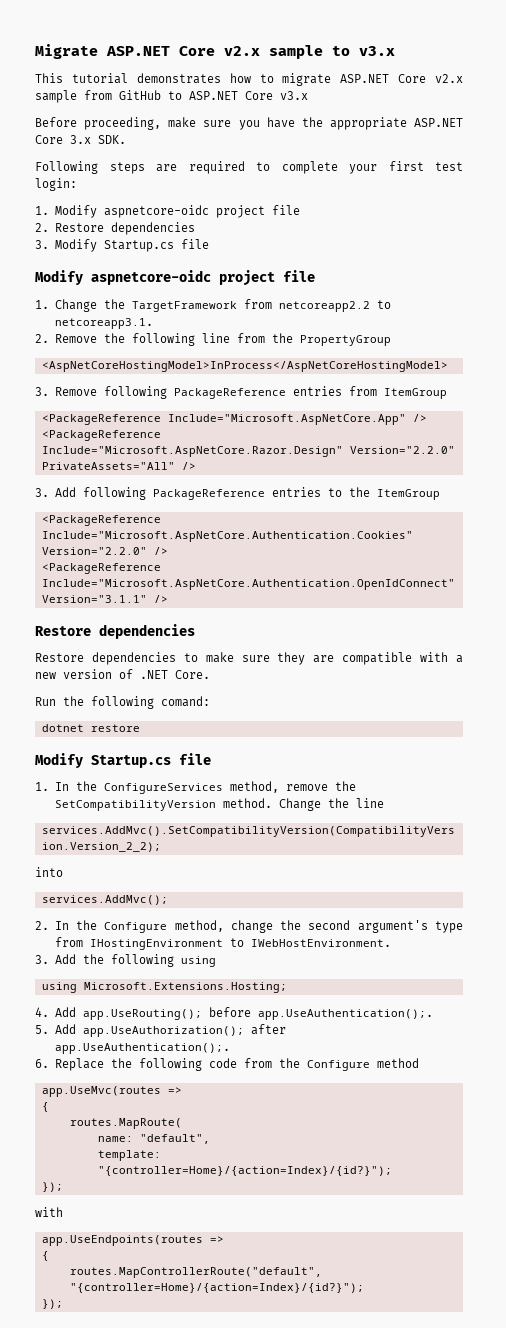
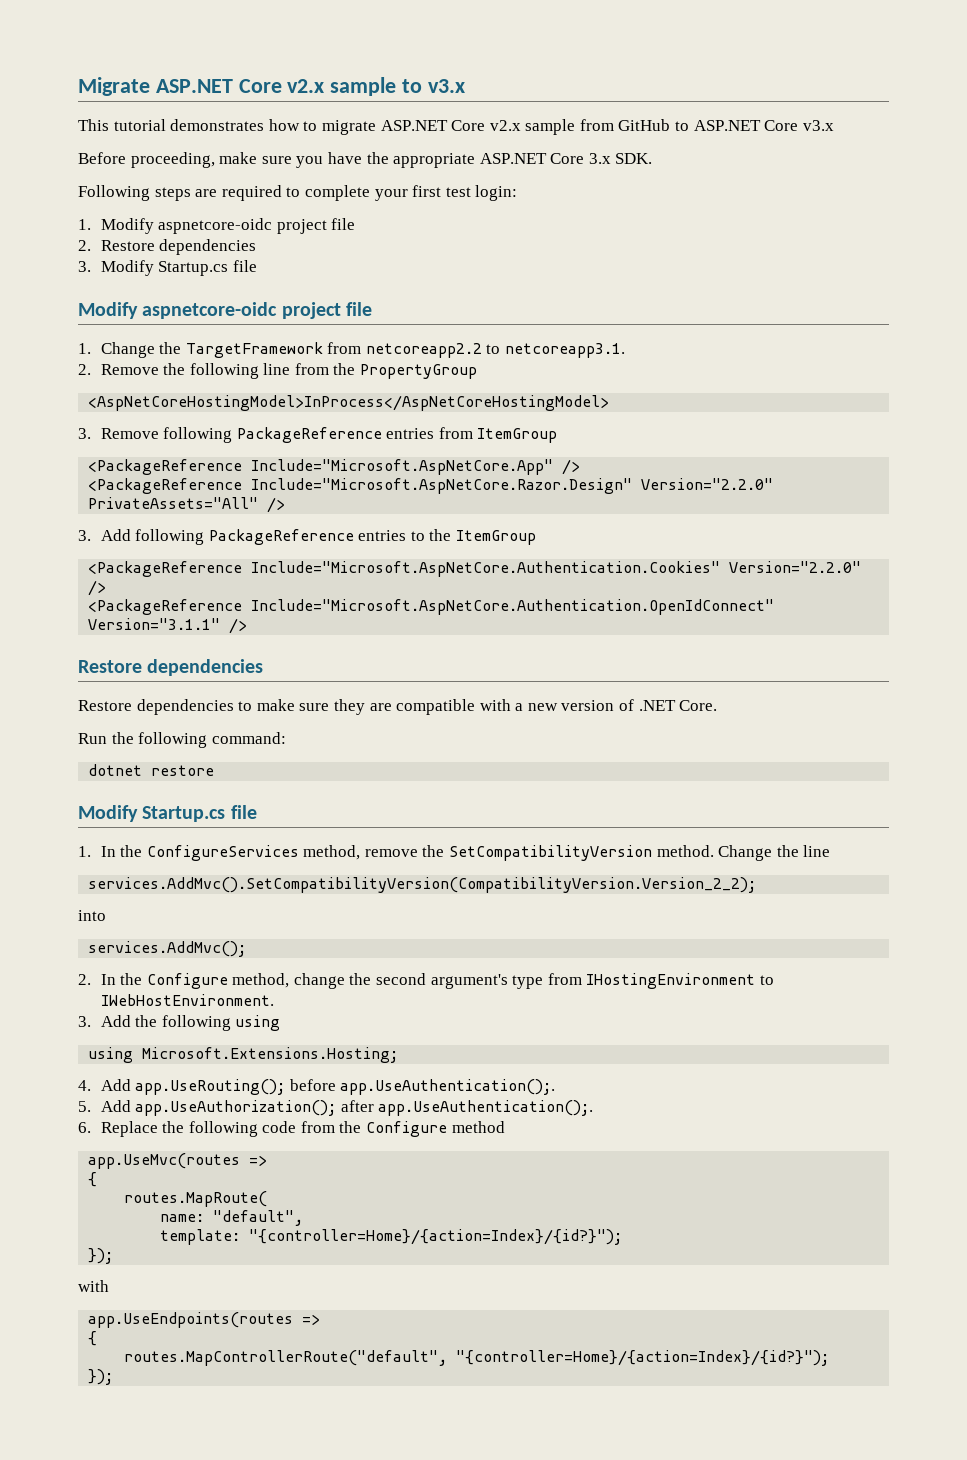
[161,696,210,707] comand: -> [211,732,286,744] command:

